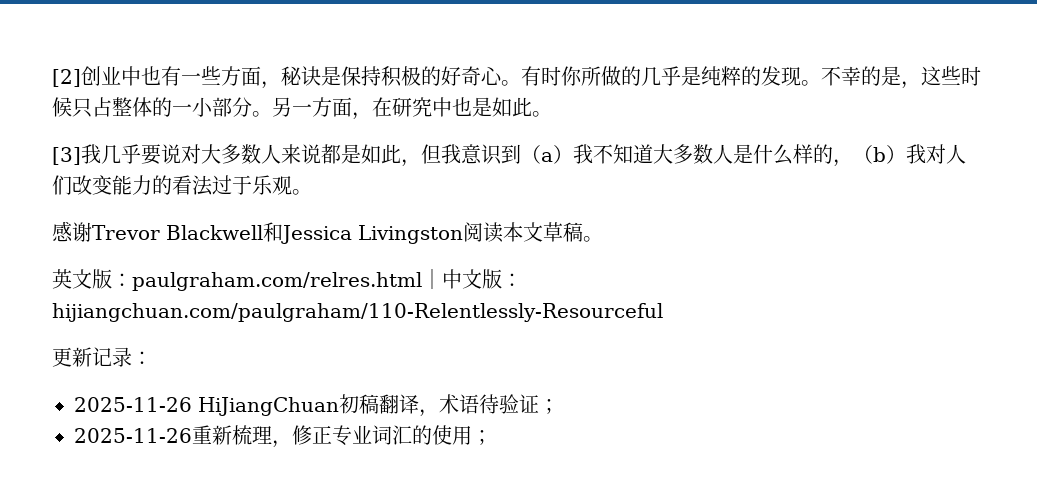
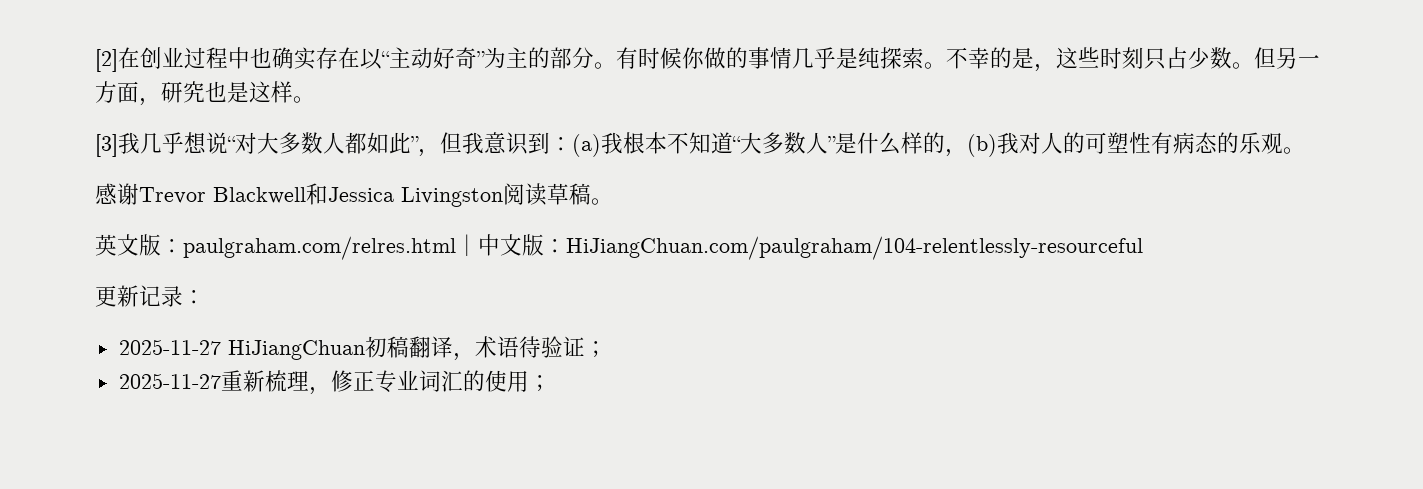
[81,66,801,89] 创业中也有一些方面，秘诀是保持积极的好奇心。有时你所做的几乎是纯粹的发现 -> [118,47,924,70] 在创业过程中也确实存在以“主动好奇”为主的部分。有时候你做的事情几乎是纯探索
[52,97,532,120] 候只占整体的一小部分。另一方面，在研究中也是如此 -> [1122,47,1320,70] [95,81,293,106] 刻只占少数。但另一方面，研究也是这样
[141,144,181,165] 要说 -> [184,132,236,154] 想说“
[281,144,733,167] 来说都是如此，但我意识到（a）我不知道大多数人 -> [345,132,836,157] 都如此”，但我意识到：(a)我根本不知道“大多数人”
[853,144,966,164] [52,175,252,196] （b）我对人们改变能力的看法过于 -> [967,132,1239,157] (b)我对人的可塑性有病态的
[503,222,543,242] 本文 -> (547, 194) none
[52,303,663,322] hijiangchuan.com/paulgraham/110-Relentlessly-Resourceful -> [566,236,1143,260] HiJiangChuan.com/paulgraham/104-relentlessly-resourceful
[74,397,192,412] 2025-11-26 -> [118,339,221,355] 2025-11-27
[74,428,192,443] 2025-11-26 -> [118,373,221,389] 2025-11-27

